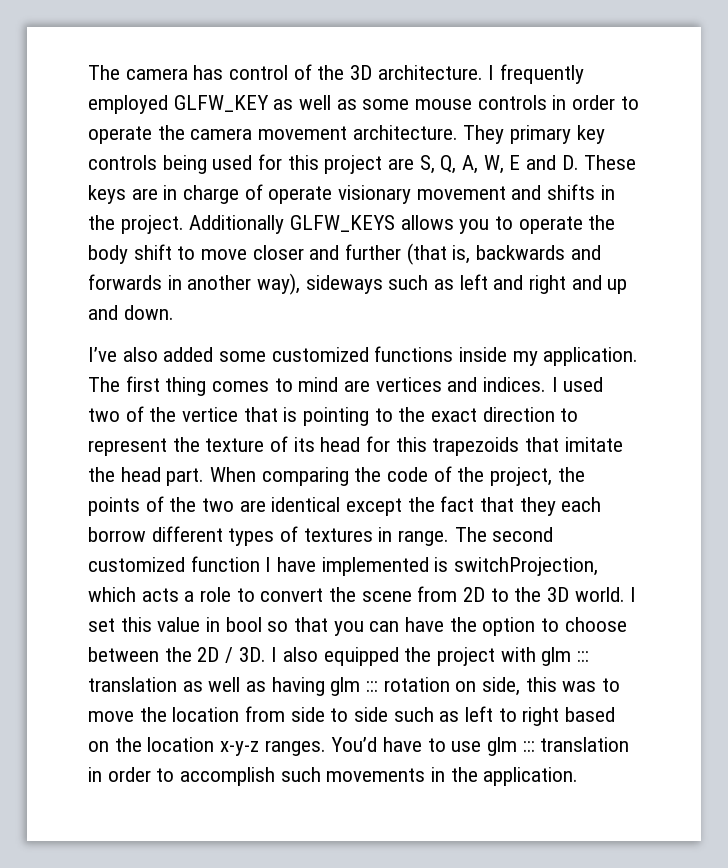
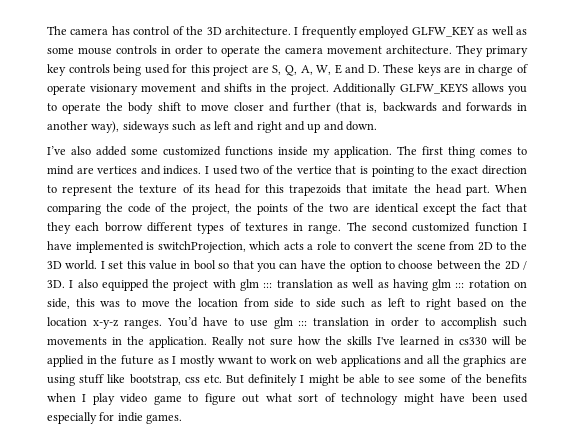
(579, 776) none -> [212,336,527,348] [47,355,527,367] [47,374,528,386] [47,393,528,405] [47,412,183,424] Really not sure how the skills I've learned in cs330 will be applied in the future as I mostly wwant to work on web applications and all the graphics are using stuff like bootstrap, css etc. But definitely I might be able to see some of the benefits when I play video game to figure out what sort of technology might have been used especially for indie games.

